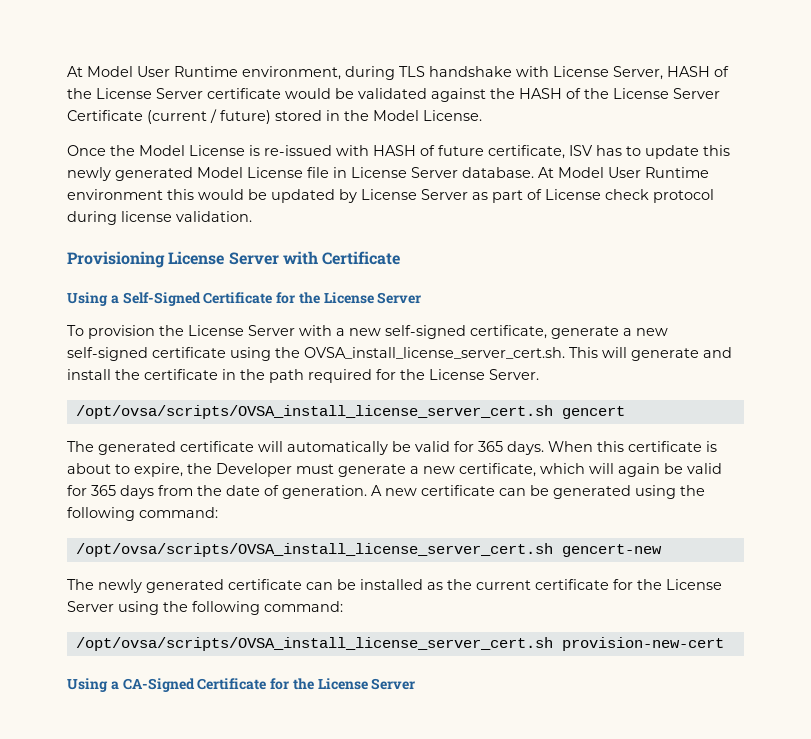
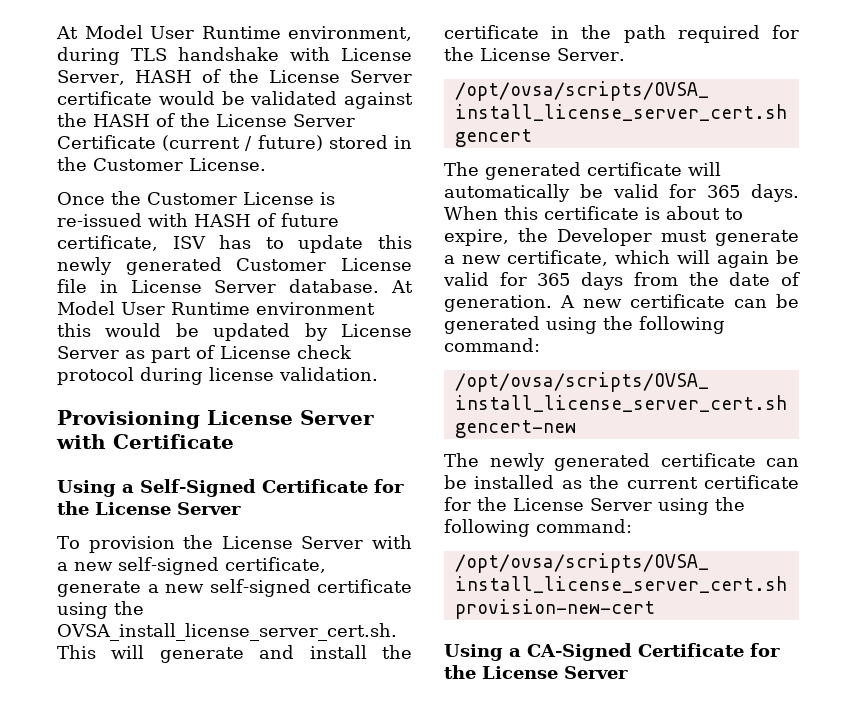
[373,110,419,121] Model -> [93,158,183,171] Customer
[139,145,185,156] Model -> [147,192,237,205] Customer
[197,167,243,178] Model -> [236,258,327,271] Customer

